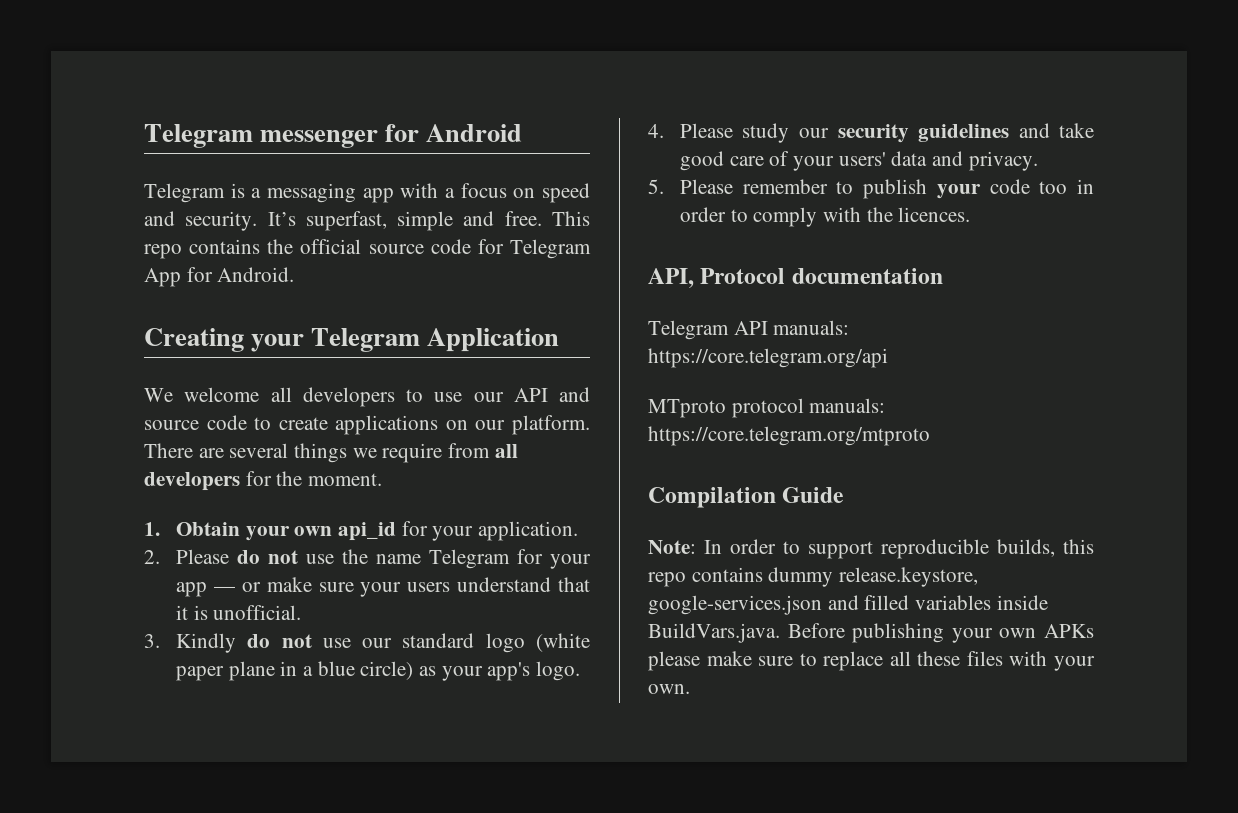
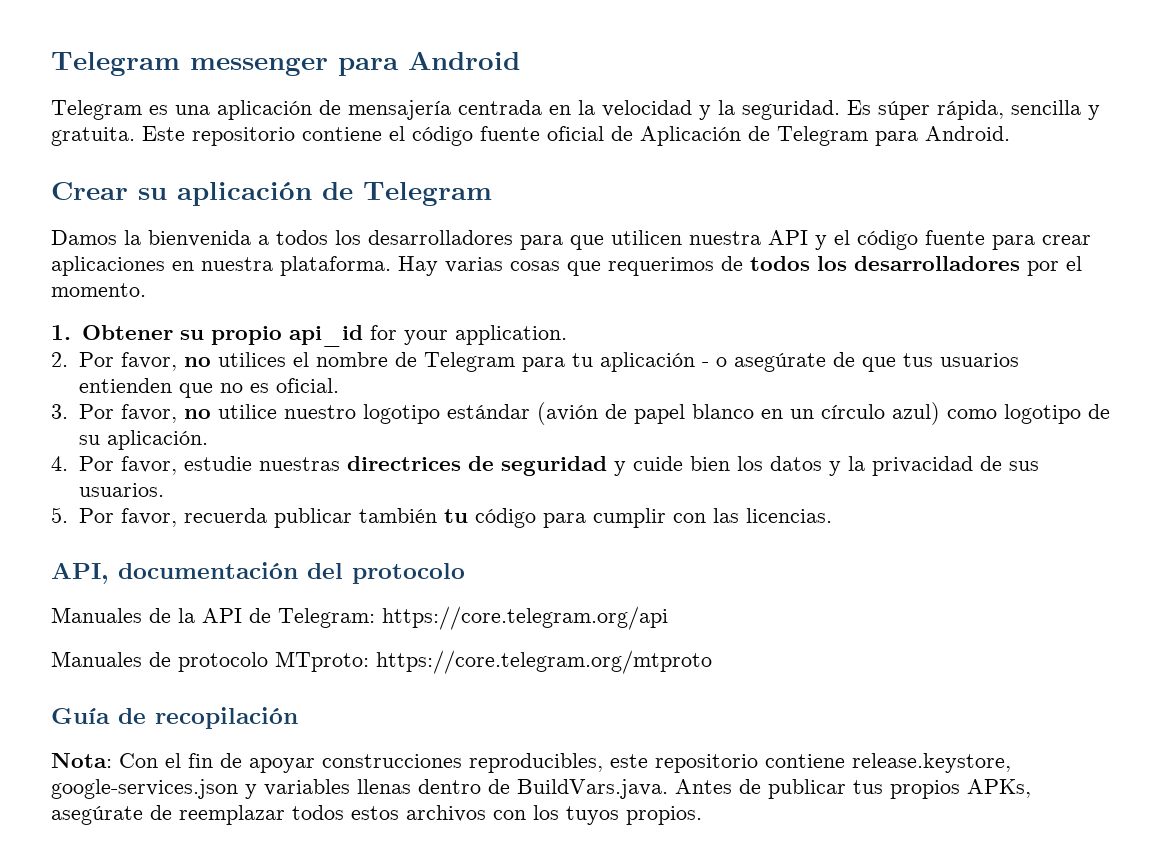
[385,124,420,142] for -> [338,58,399,76] para
[230,183,590,203] [144,211,590,231] [144,239,591,259] [144,267,295,287] [144,328,560,352] [144,387,590,407] [144,415,590,435] [144,443,518,463] [144,471,383,491] [144,522,333,541] is a messaging app with a focus on speed and security. It’s superfast, simple and free. This repo contains the official source code for Telegram App for Android. // Creating your Telegram Application // We welcome all developers to use our API and source code to create applications on our platform. There are several things we require from all developers for the moment. // 1. Obtain your own -> [149,100,1100,120] [51,126,1010,146] [51,182,492,206] [51,230,1091,250] [51,256,1082,276] [51,283,146,297] [51,325,282,345] es una aplicación de mensajería centrada en la velocidad y la seguridad. Es súper rápida, sencilla y gratuita. Este repositorio contiene el código fuente oficial de Aplicación de Telegram para Android. // Crear su aplicación de Telegram // Damos la bienvenida a todos los desarrolladores para que utilicen nuestra API y el código fuente para crear aplicaciones en nuestra plataforma. Hay varias cosas que requerimos de todos los desarrolladores por el momento. // 1. Obtener su propio
[175,549,591,569] [175,577,590,597] [175,605,302,620] [144,633,590,653] [175,661,581,681] [648,123,1094,143] [679,151,1038,171] [648,179,1094,199] [679,207,971,227] [648,268,943,289] [648,320,850,340] [648,348,888,368] [648,398,886,418] [648,426,930,446] [648,487,845,508] [648,539,1094,559] [648,567,979,587] [648,595,1048,615] [648,623,1094,643] [648,651,1095,671] [648,684,690,694] Please do not use the name Telegram for your app — or make sure your users understand that it is unofficial. // 3. Kindly do not use our standard logo (white paper plane in a blue circle) as your app's logo. // 4. Please study our security guidelines and take good care of your users' data and privacy. // 5. Please remember to publish your code too in order to comply with the licences. // API, Protocol documentation // Telegram API manuals: https://core.telegram.org/api // MTproto protocol manuals: https://core.telegram.org/mtproto // Compilation Guide // Note: In order to support reproducible builds, this repo contains dummy release.keystore, google-services.json and filled variables inside BuildVars.java. Before publishing your own APKs please make sure to replace all these files with your own. -> [78,352,1019,372] [78,378,339,398] [51,402,1110,425] [78,430,208,450] [51,456,1039,476] [78,483,164,497] [51,507,832,528] [51,562,465,584] [51,606,668,630] [51,650,712,674] [51,707,298,729] [51,753,1011,773] [51,779,1031,799] [51,805,702,825] Por favor, no utilices el nombre de Telegram para tu aplicación - o asegúrate de que tus usuarios entienden que no es oficial. // 3. Por favor, no utilice nuestro logotipo estándar (avión de papel blanco en un círculo azul) como logotipo de su aplicación. // 4. Por favor, estudie nuestras directrices de seguridad y cuide bien los datos y la privacidad de sus usuarios. // 5. Por favor, recuerda publicar también tu código para cumplir con las licencias. // API, documentación del protocolo // Manuales de la API de Telegram: https://core.telegram.org/api // Manuales de protocolo MTproto: https://core.telegram.org/mtproto // Guía de recopilación // Nota: Con el fin de apoyar construcciones reproducibles, este repositorio contiene release.keystore, google-services.json y variables llenas dentro de BuildVars.java. Antes de publicar tus propios APKs, asegúrate de reemplazar todos estos archivos con los tuyos propios.

